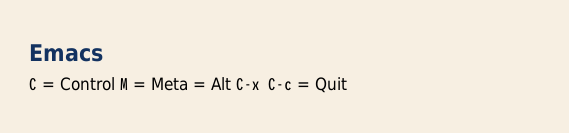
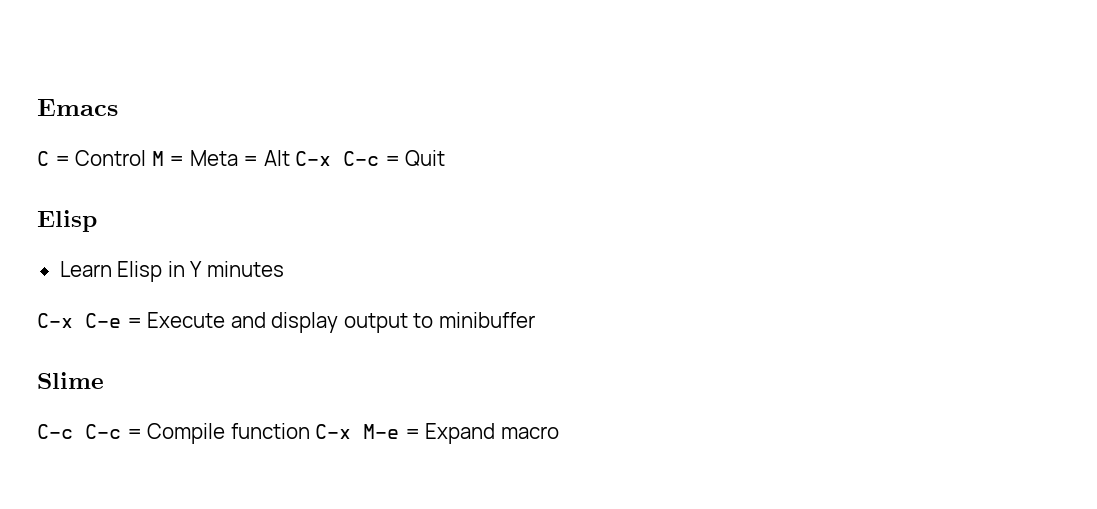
(347, 85) none -> [37,210,97,232] [59,261,284,282] [37,312,535,333] [37,372,104,389] [37,423,559,444] // Elisp // Learn Elisp in Y minutes // C-x C-e = Execute and display output to minibuffer // Slime // C-c C-c = Compile function C-x M-e = Expand macro

